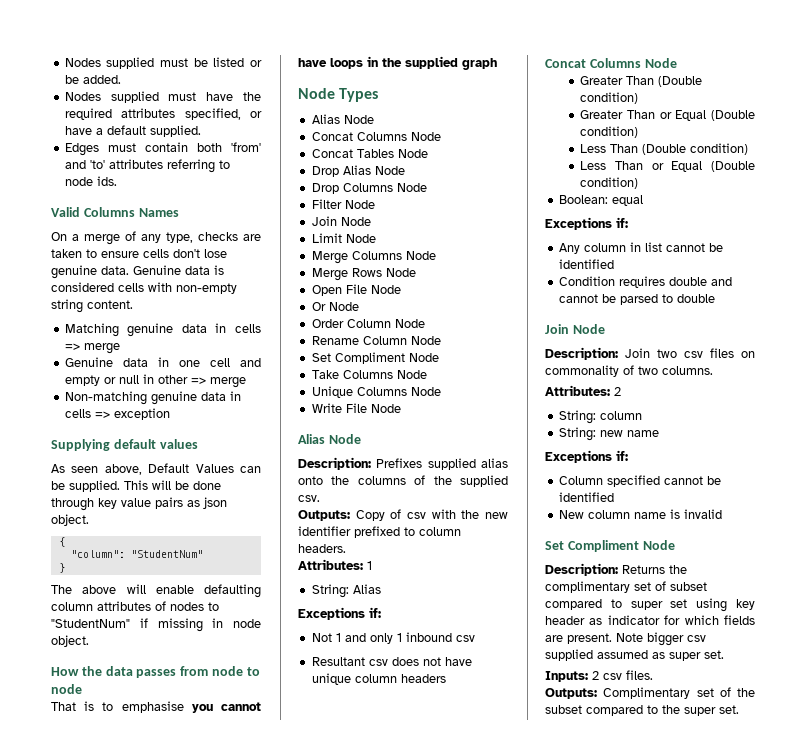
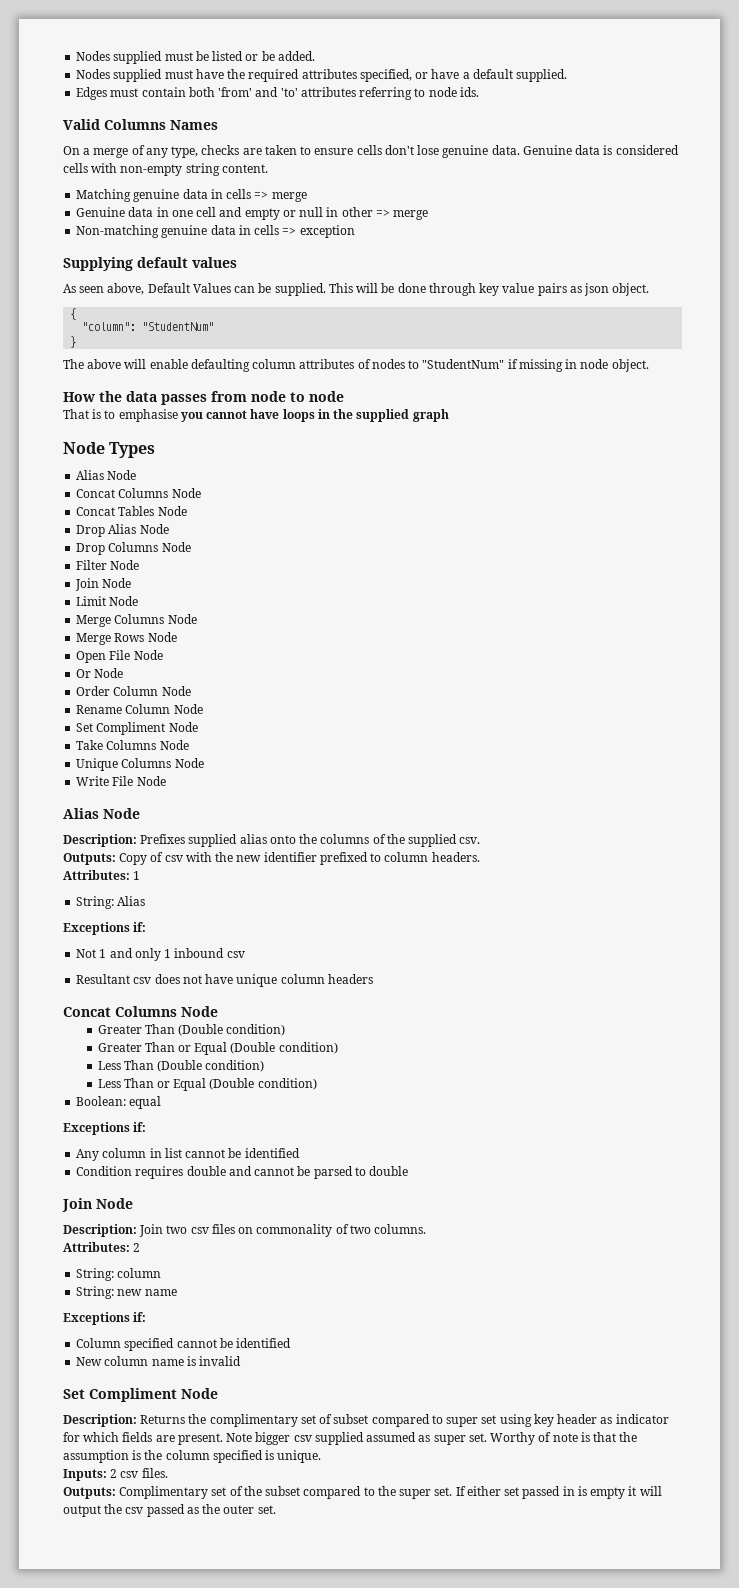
(724, 654) none -> [490,1432,638,1445] [63,1450,322,1463] Worthy of note is that the assumption is the column specified is unique.
(739, 709) none -> [455,1486,662,1499] [63,1504,276,1517] If either set passed in is empty it will output the csv passed as the outer set.

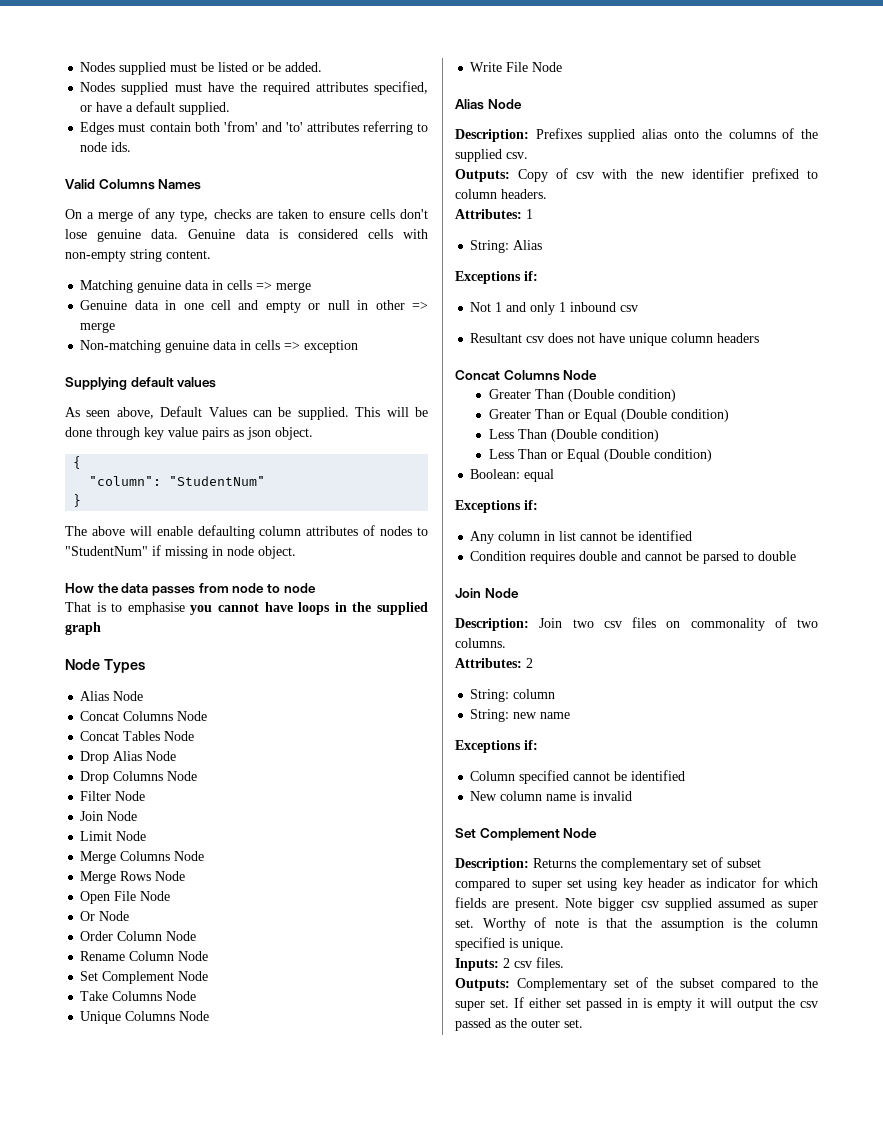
[96,722,166,735] Compliment -> [102,971,175,984] Complement
[89,1388,177,1402] Compliment -> [479,828,560,841] Complement
[209,1414,298,1427] complimentary -> [601,858,688,871] complementary
[119,1486,209,1499] Complimentary -> [517,978,608,991] Complementary

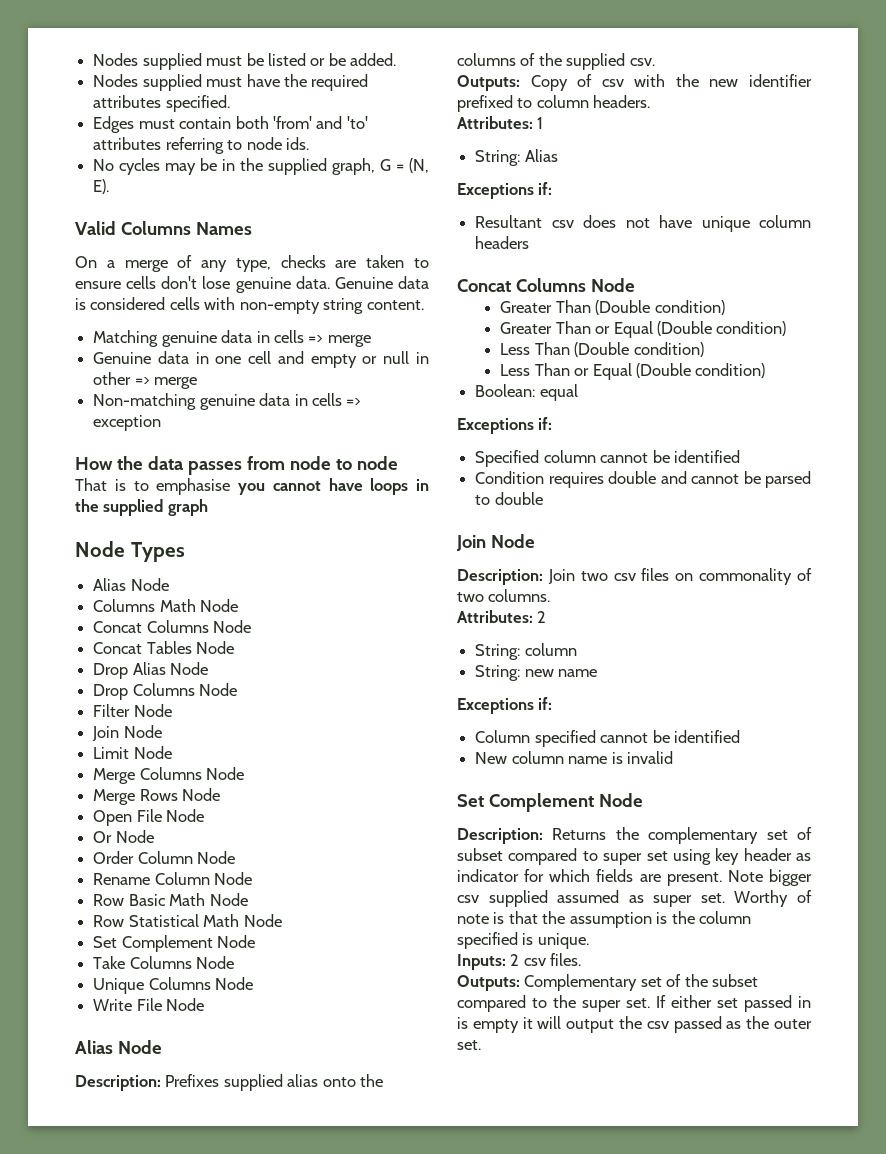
[374,81,428,95] [80,101,231,115] specified, or have a default supplied. -> [165,95,230,112] specified.
(132, 147) none -> [93,158,430,175] [93,179,110,194] // No cycles may be in the supplied graph, G = (N, E).
[65,377,217,390] [65,406,428,420] [65,427,313,440] [73,456,82,469] [89,476,266,486] [73,494,82,507] [65,525,429,539] [65,545,296,559] // Supplying default values // As seen above, Default Values can be supplied. This will be done through key value pairs as json object. // { // "column": "StudentNum" // } // The above will enable defaulting column attributes of nodes to "StudentNum" if missing in node object. -> (162, 423) none
(144, 696) none -> [93,599,239,612] // Columns Math Node
(209, 956) none -> [93,893,248,906] [93,914,282,927] // Row Basic Math Node // Row Statistical Math Node
[470,302,639,315] // Not 1 and only 1 inbound csv -> (553, 188) none
[470,531,577,544] Any column in list -> [475,450,596,467] Specified column

